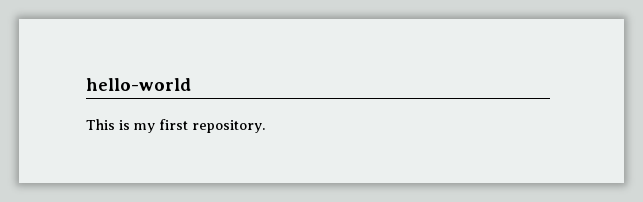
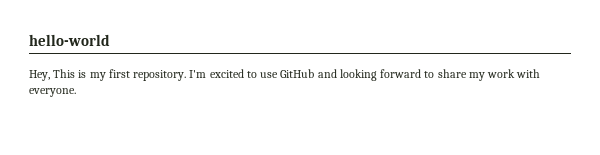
(191, 84) none -> [29,70,50,81] Hey,
(265, 126) none -> [189,69,541,81] [29,88,76,97] I'm excited to use GitHub and looking forward to share my work with everyone.

